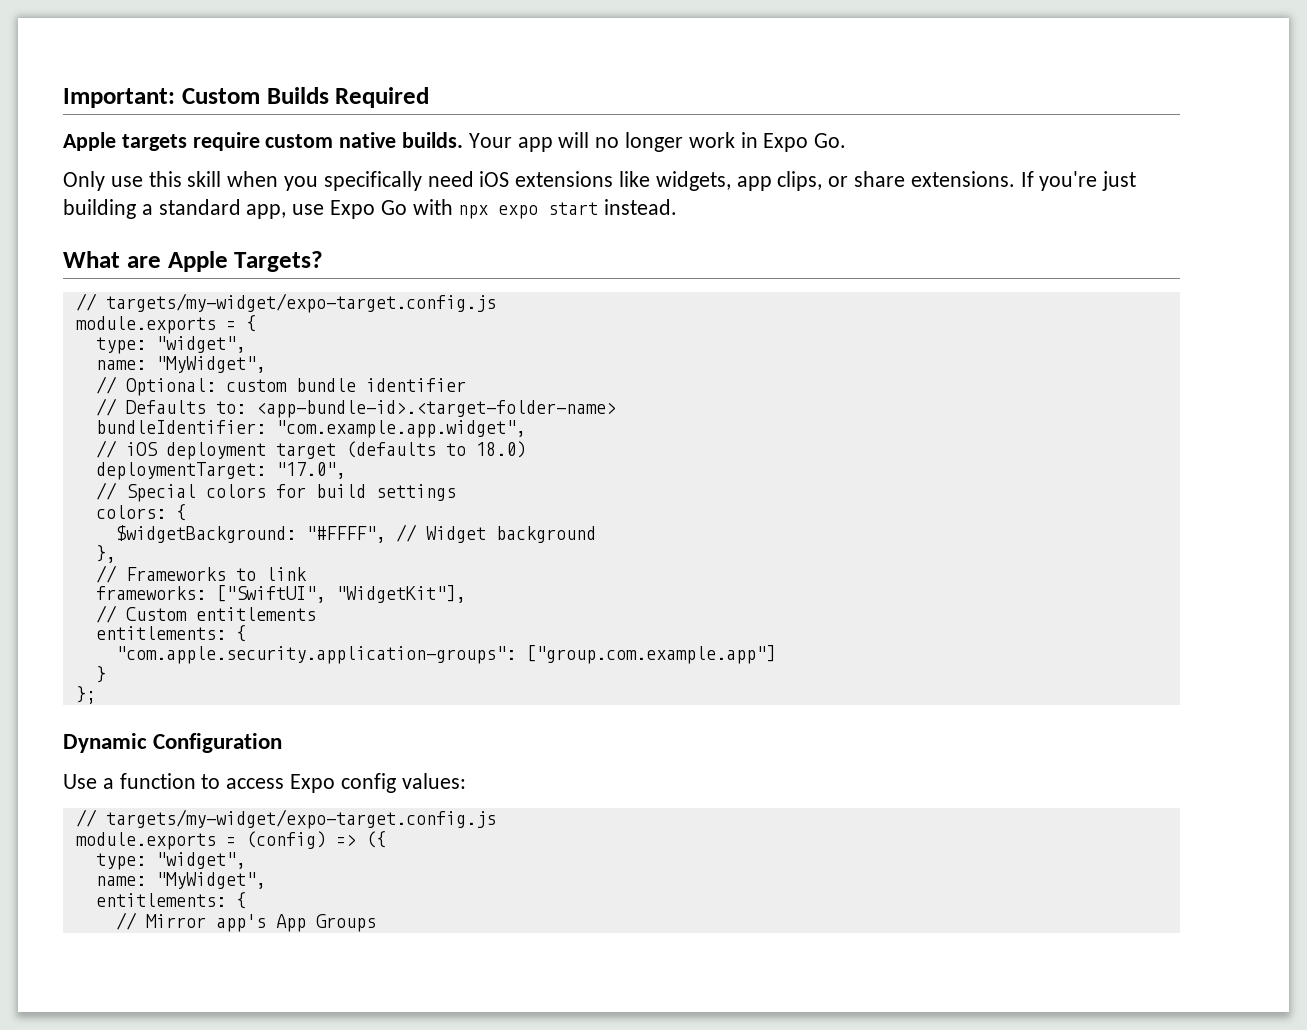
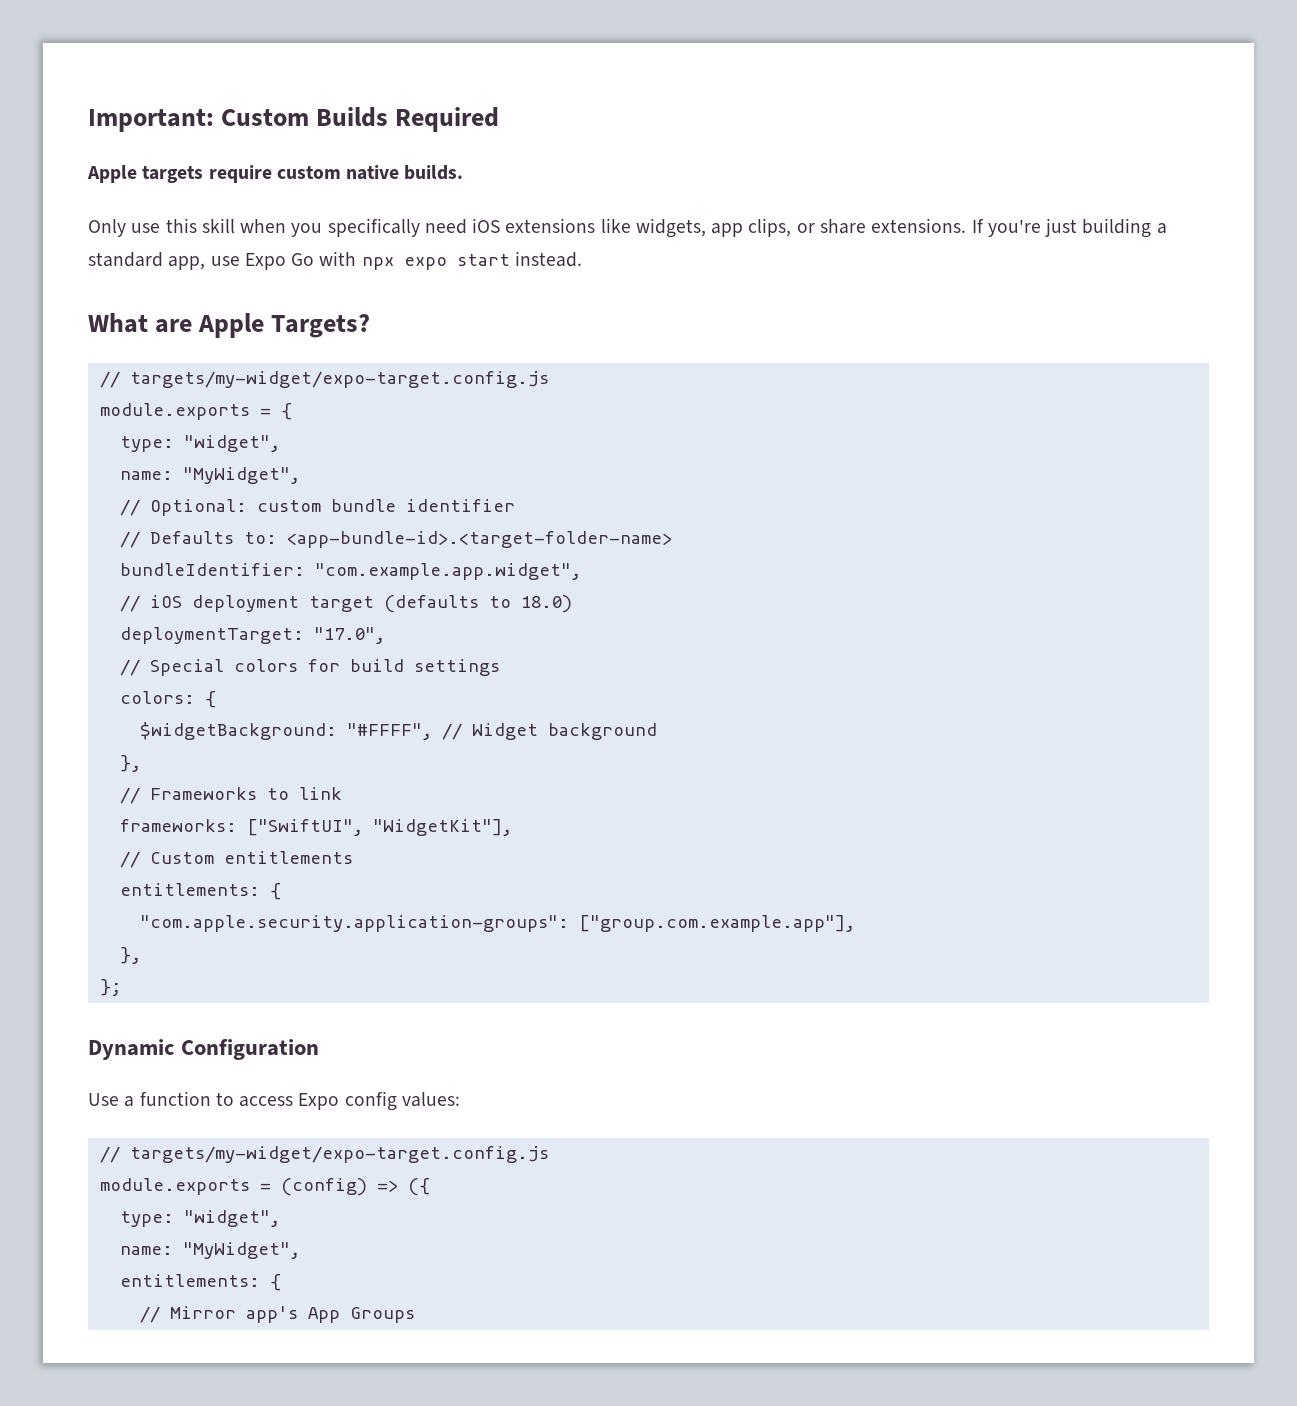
[468,132,847,152] Your app will no longer work in Expo Go. -> (464, 172) none
[525,645,776,664] [95,666,106,683] ["group.com.example.app"] // } -> [578,915,855,932] [119,947,141,964] ["group.com.example.app"], // },

